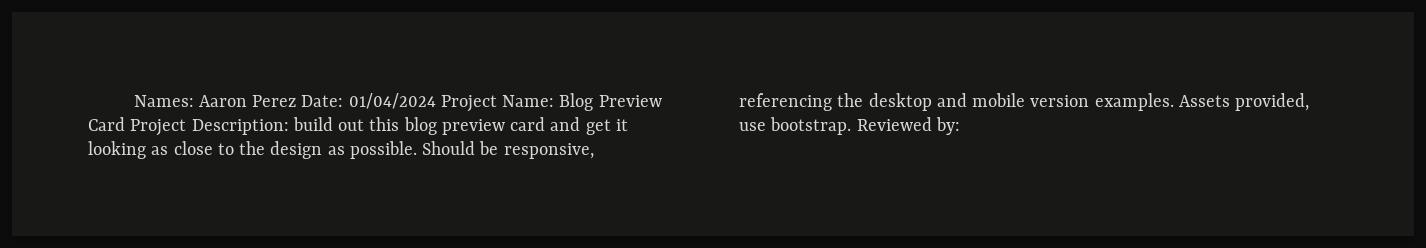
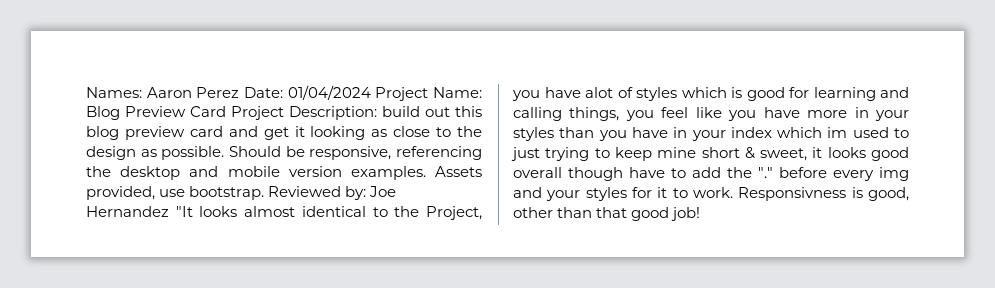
(960, 126) none -> [369,186,397,197] [86,206,483,220] [512,87,909,101] [513,107,910,121] [513,127,909,141] [511,147,909,161] [513,167,909,181] [513,187,909,201] [513,207,701,221] Joe Hernandez "It looks almost identical to the Project, you have alot of styles which is good for learning and calling things, you feel like you have more in your styles than you have in your index which im used to just trying to keep mine short & sweet, it looks good overall though have to add the "." before every img and your styles for it to work. Responsivness is good, other than that good job!

